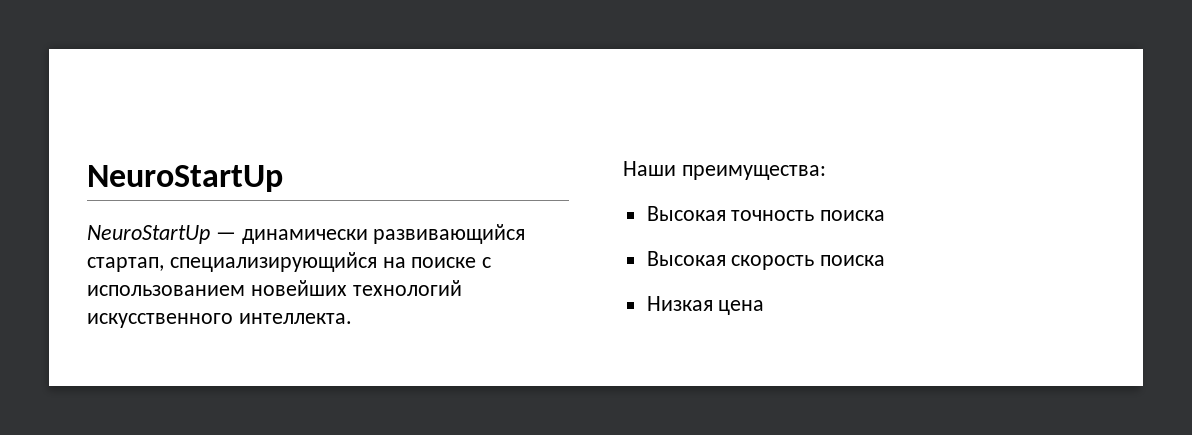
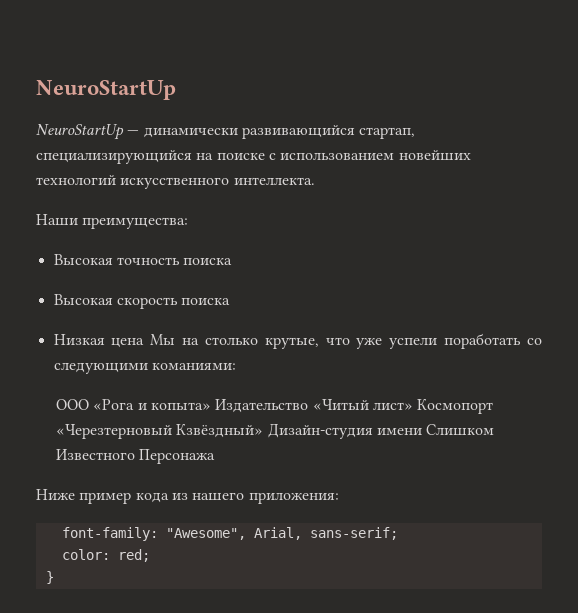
(765, 307) none -> [150,333,542,349] [53,362,236,374] [56,399,494,414] [56,423,495,439] [56,449,216,464] [36,489,339,504] [61,527,398,541] [61,549,150,562] [45,571,54,584] Мы на столько крутые, что уже успели поработать со следующими команиями: // ООО «Рога и копыта» Издательство «Читый лист» Космопорт «Черезтерновый Кзвёздный» Дизайн-студия имени Слишком Известного Персонажа // Ниже пример кода из нашего приложения: // font-family: "Awesome", Arial, sans-serif; // color: red; // }

